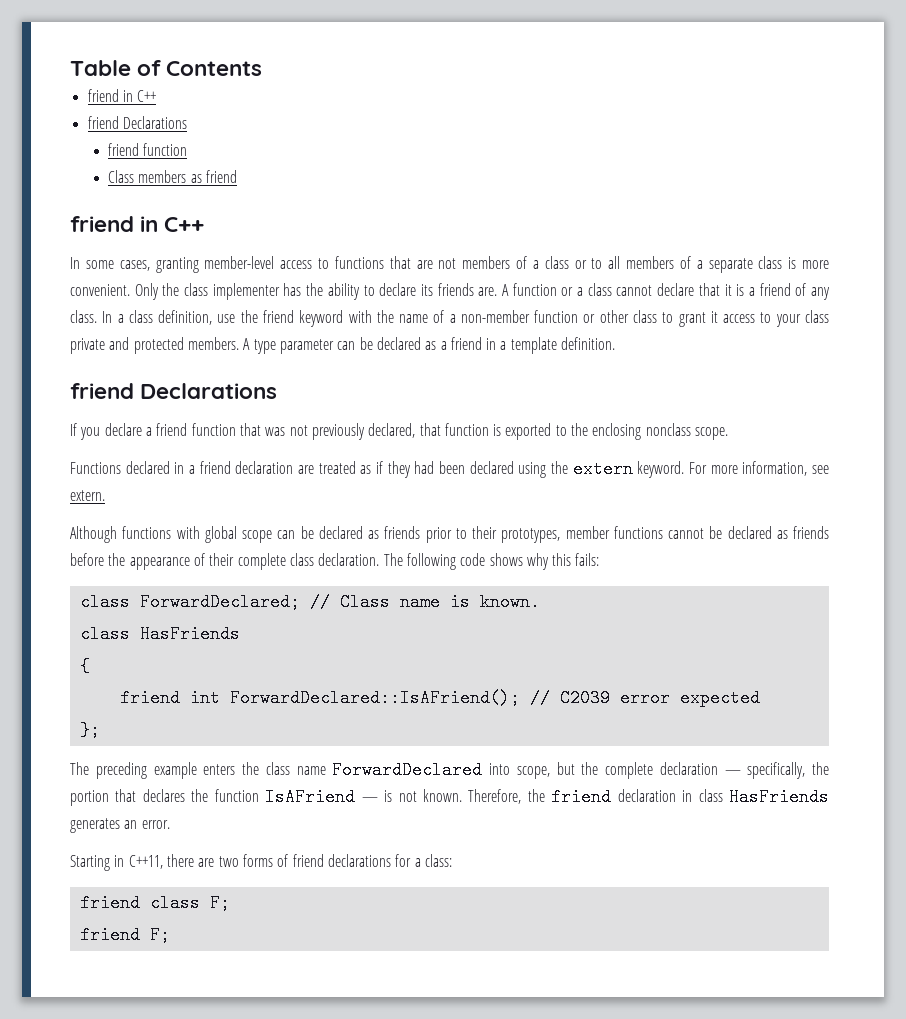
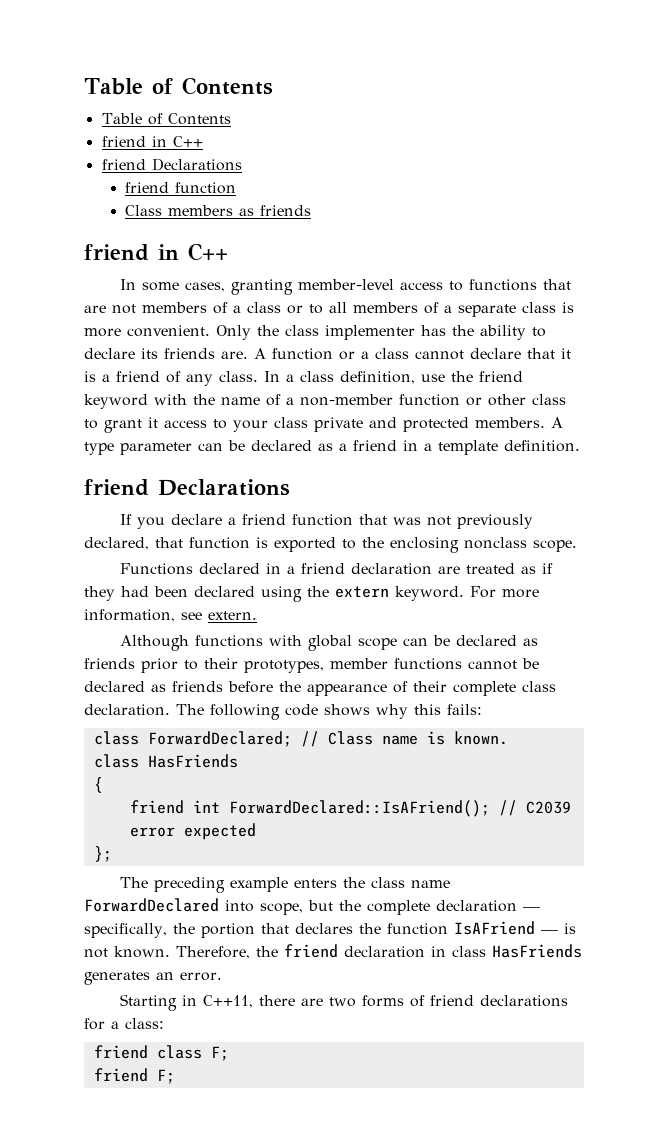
[70,60,263,76] Table of Contents -> [84,77,273,95] [101,113,231,125] Table of Contents // Table of Contents
[205,170,237,183] friend -> [260,205,312,216] friends

